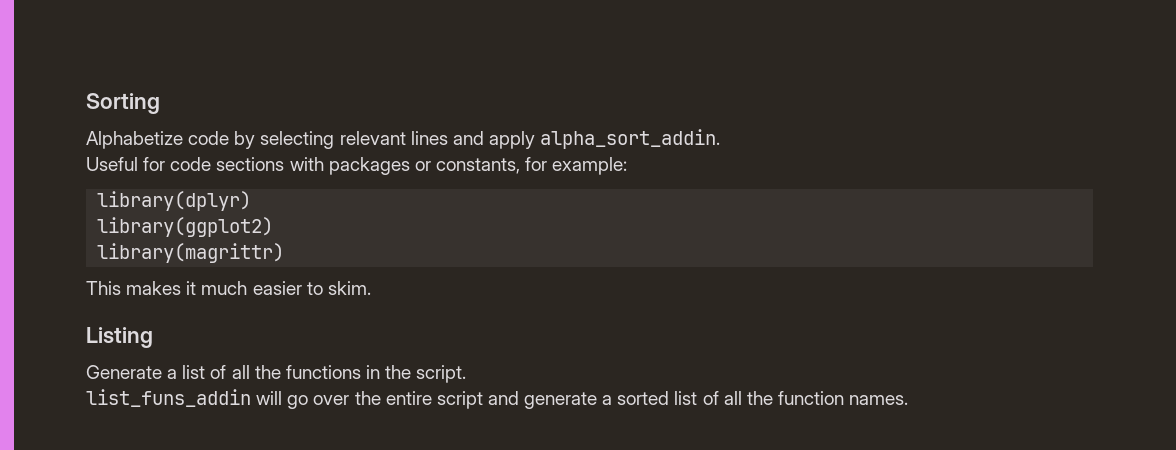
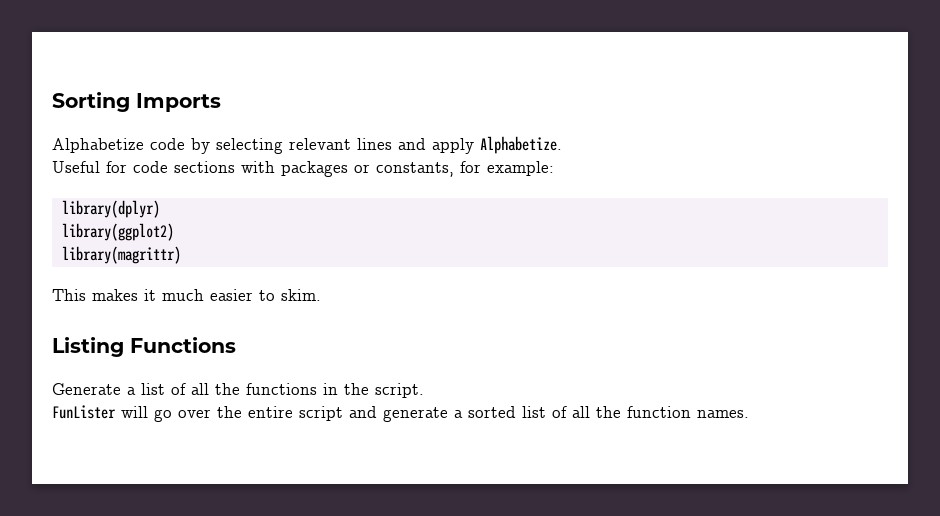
(160, 103) none -> [136,93,221,112] Imports
[540,129,721,149] alpha_sort_addin. -> [480,136,562,154] Alphabetize.
(153, 337) none -> [130,337,236,353] Functions
[86,389,251,407] list_funs_addin -> [52,405,116,419] FunLister

